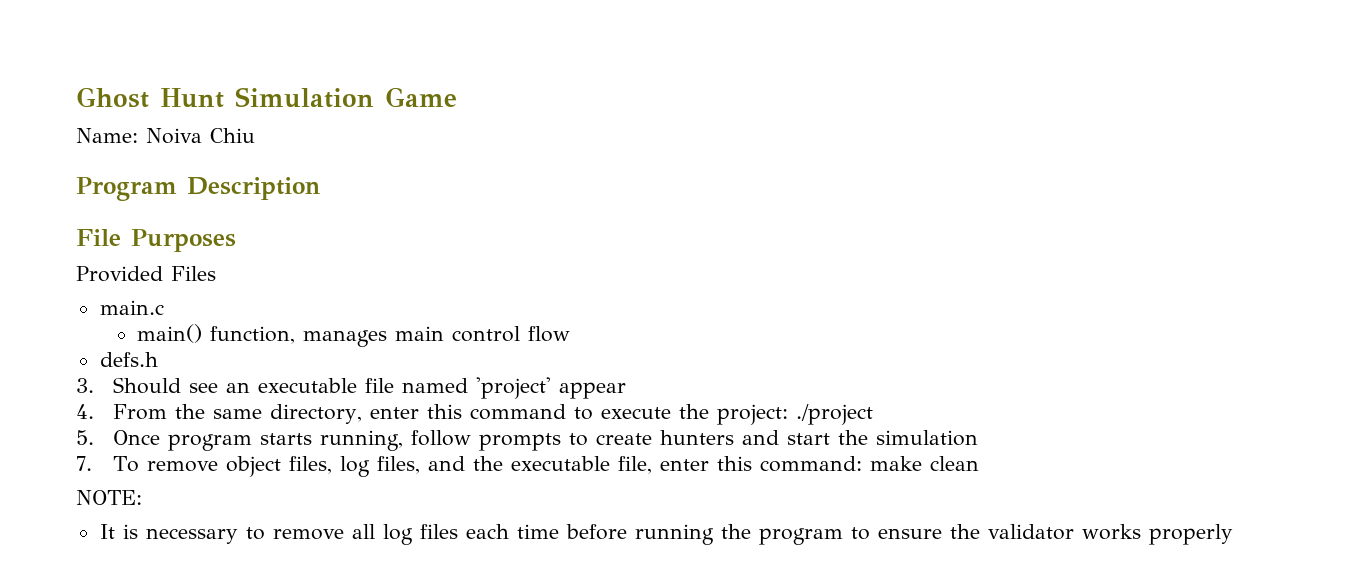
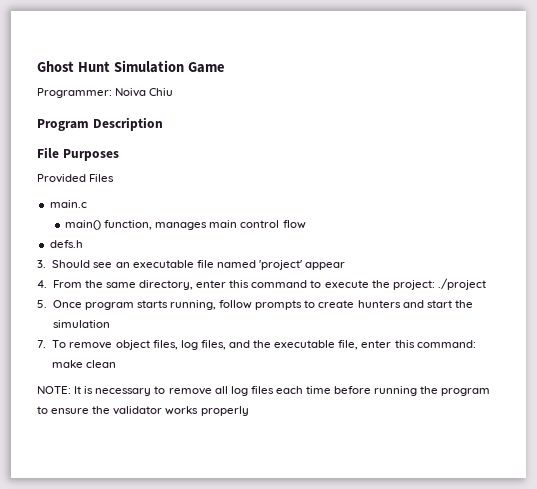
[76,128,138,143] Name: -> [37,88,112,98] Programmer:
(142, 497) // -> (71, 390) none

